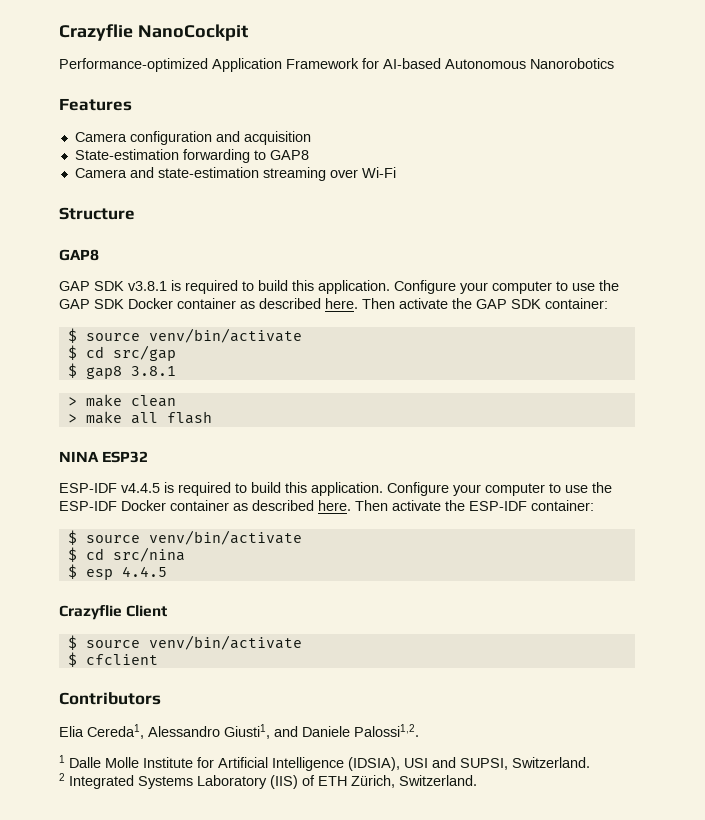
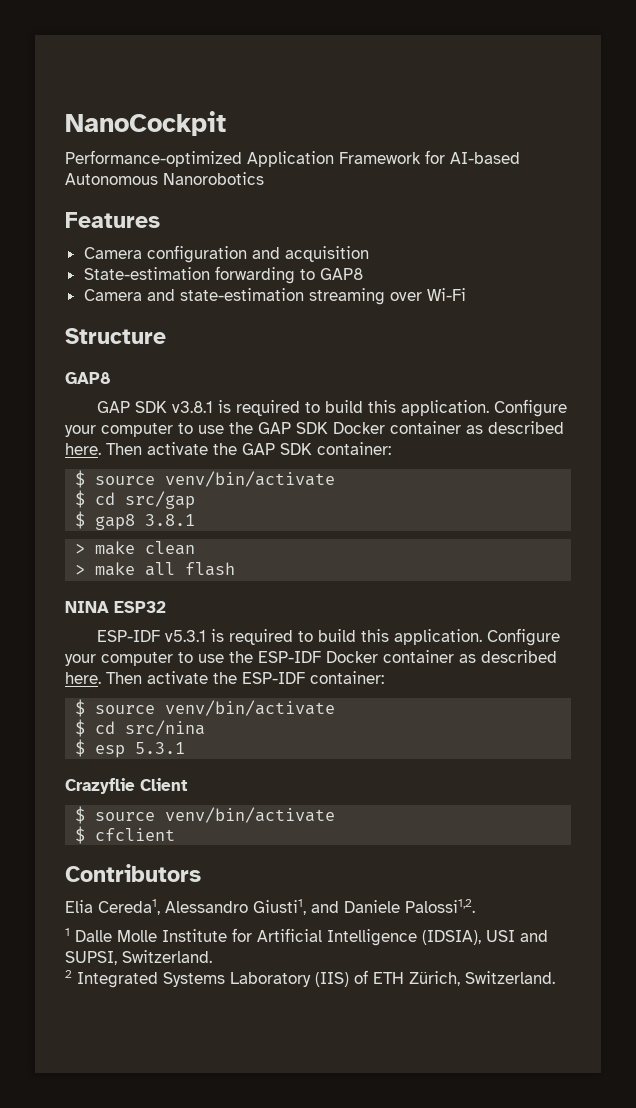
[59,24,133,41] Crazyflie -> (65, 123) none
[121,483,160,493] v4.4.5 -> [165,630,207,642] v5.3.1
[121,566,167,577] 4.4.5 -> [135,742,186,754] 5.3.1

